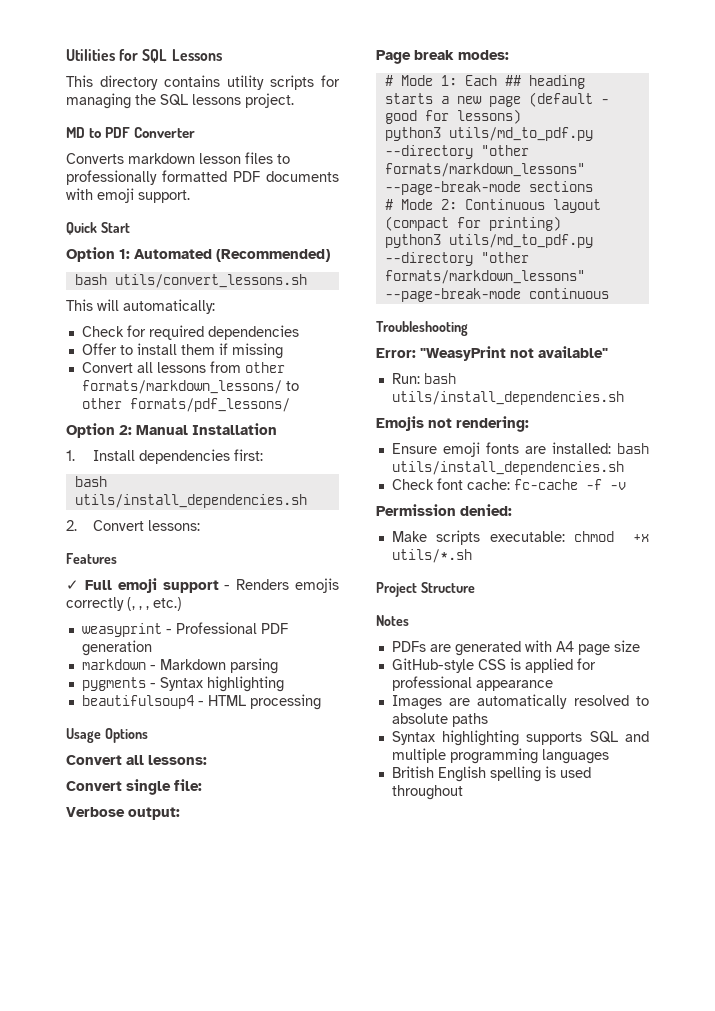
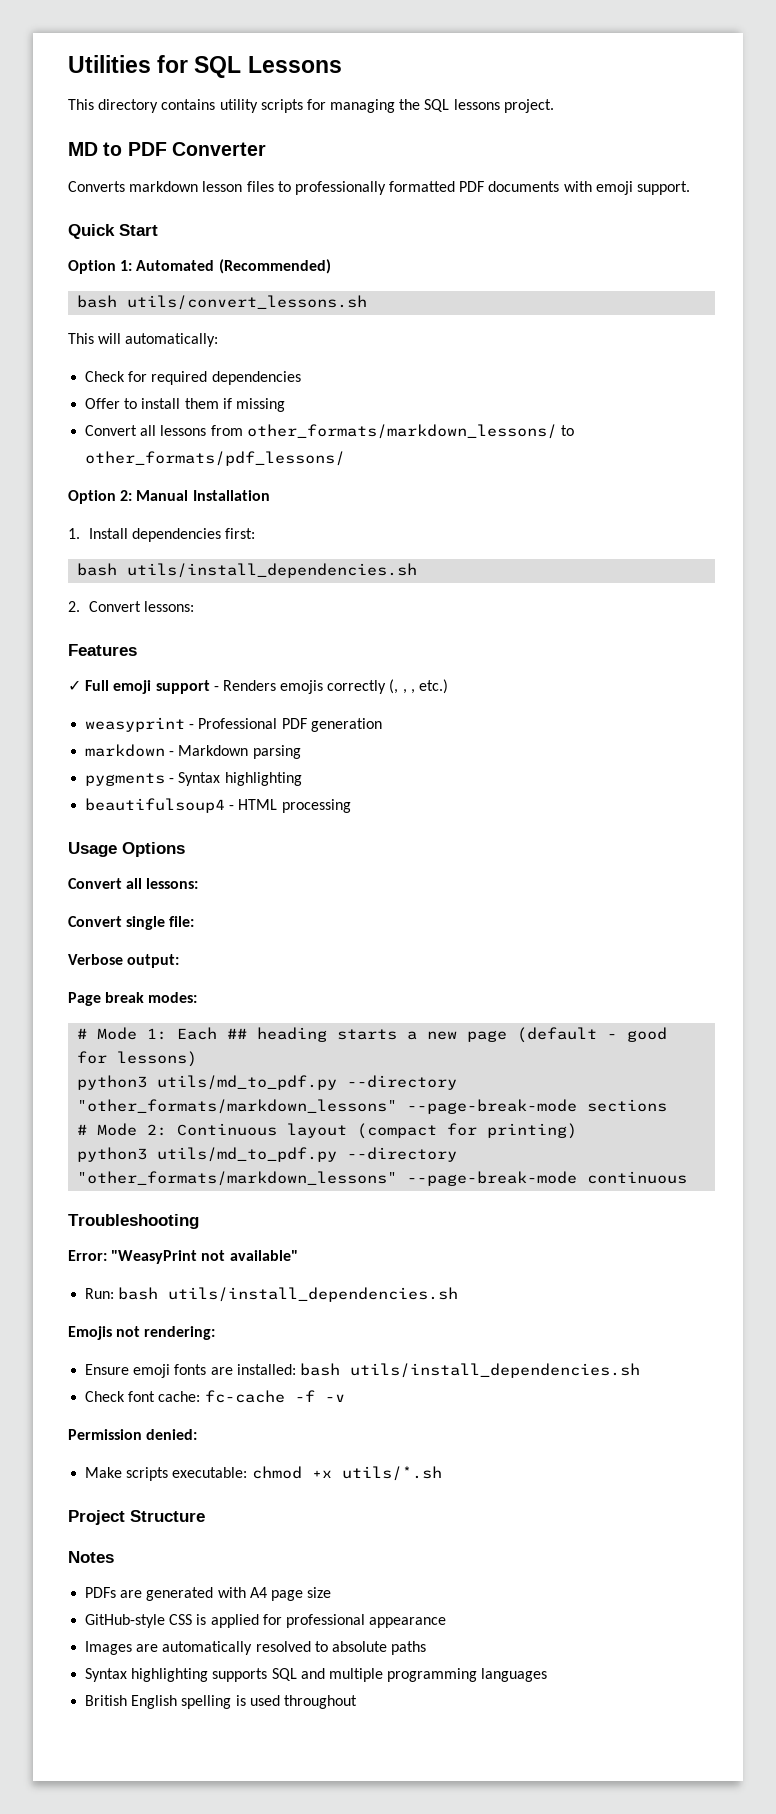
[244,362,285,373] [81,380,299,394] [81,398,290,412] other formats/markdown_lessons/ to other formats/pdf_lessons/ -> [246,424,574,439] [85,451,346,466] other_formats/markdown_lessons/ to other_formats/pdf_lessons/
[480,145,529,156] [384,163,585,177] "other formats/markdown_lessons" -> [77,1099,398,1114] "other_formats/markdown_lessons"
[480,252,529,263] [384,270,585,284] "other formats/markdown_lessons" -> [77,1171,398,1186] "other_formats/markdown_lessons"

